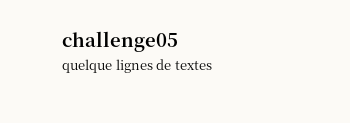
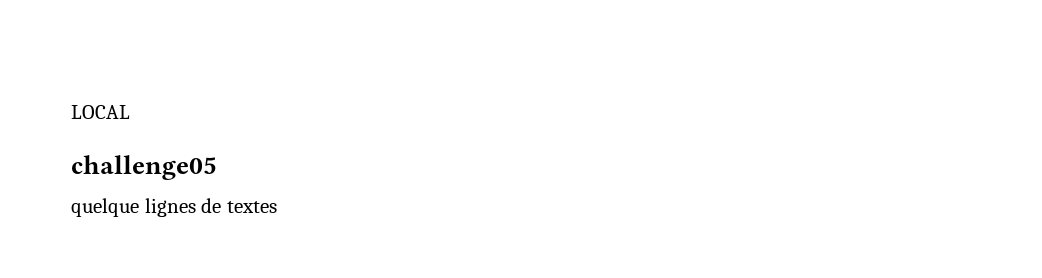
(62, 41) none -> [71,105,130,119] LOCAL //

